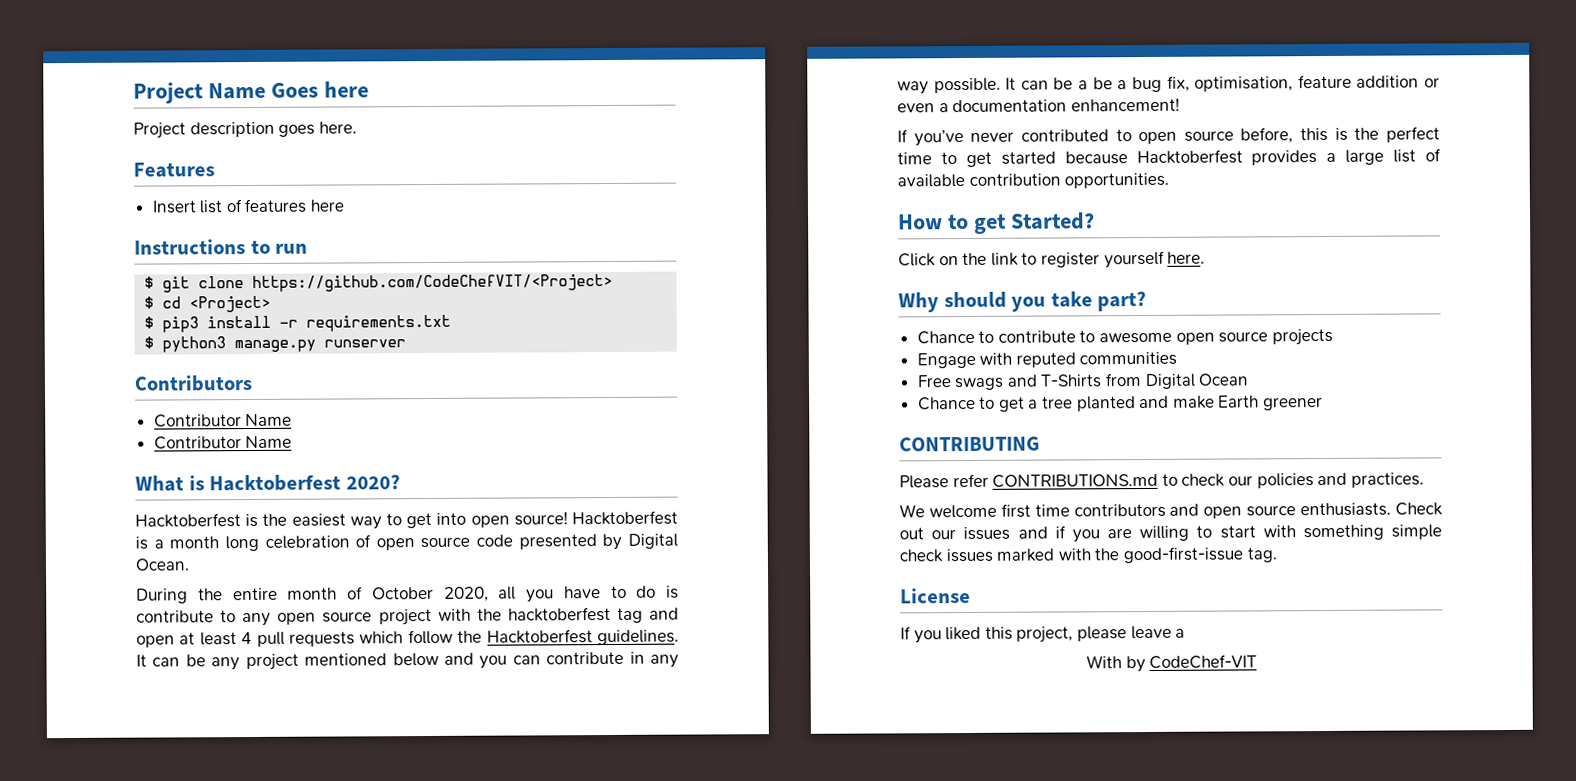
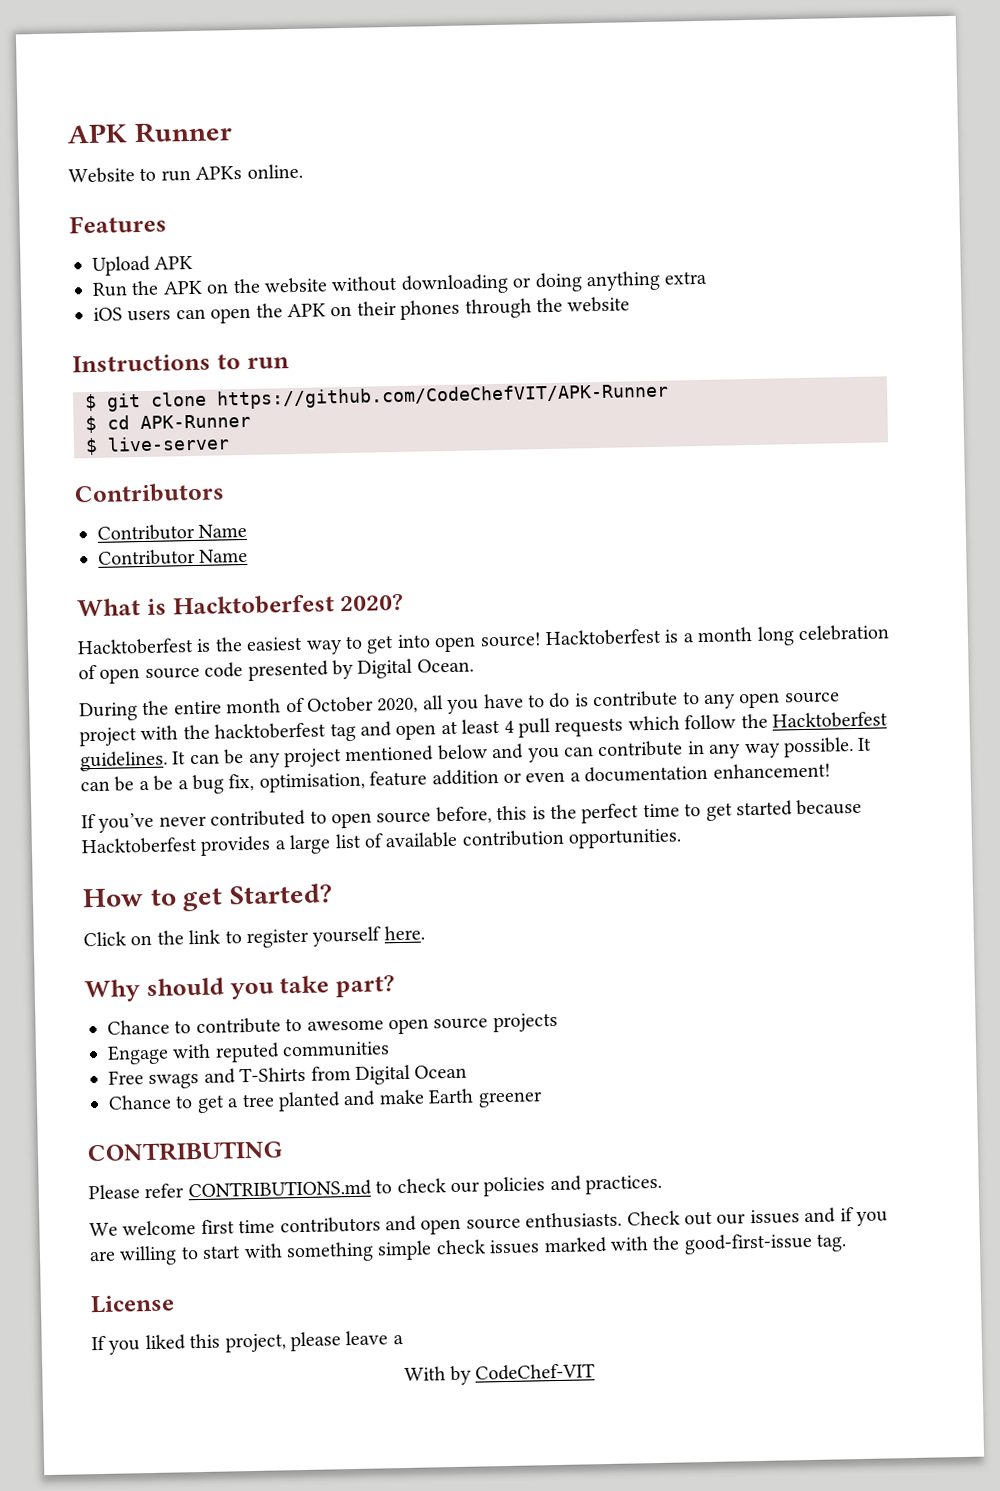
[133,81,369,104] [133,121,357,139] [133,162,215,178] [151,198,345,214] Project Name Goes here // Project description goes here. // Features // Insert list of features here -> [67,121,233,144] [68,163,303,184] [69,214,167,234] [92,255,194,276] [92,270,708,297] [93,296,631,324] APK Runner // Website to run APKs online. // Features // Upload APK // Run the APK on the website without downloading or doing anything extra // iOS users can open the APK on their phones through the website
[252,273,614,292] https://github.com/CodeChefVIT/<Project> -> [216,382,669,410] https://github.com/CodeChefVIT/APK-Runner
[189,295,272,313] [144,314,452,333] [144,336,407,353] <Project> // $ pip3 install -r requirements.txt // $ python3 manage.py runserver -> [140,413,251,430] [85,435,230,456] APK-Runner // $ live-server

